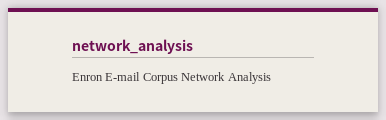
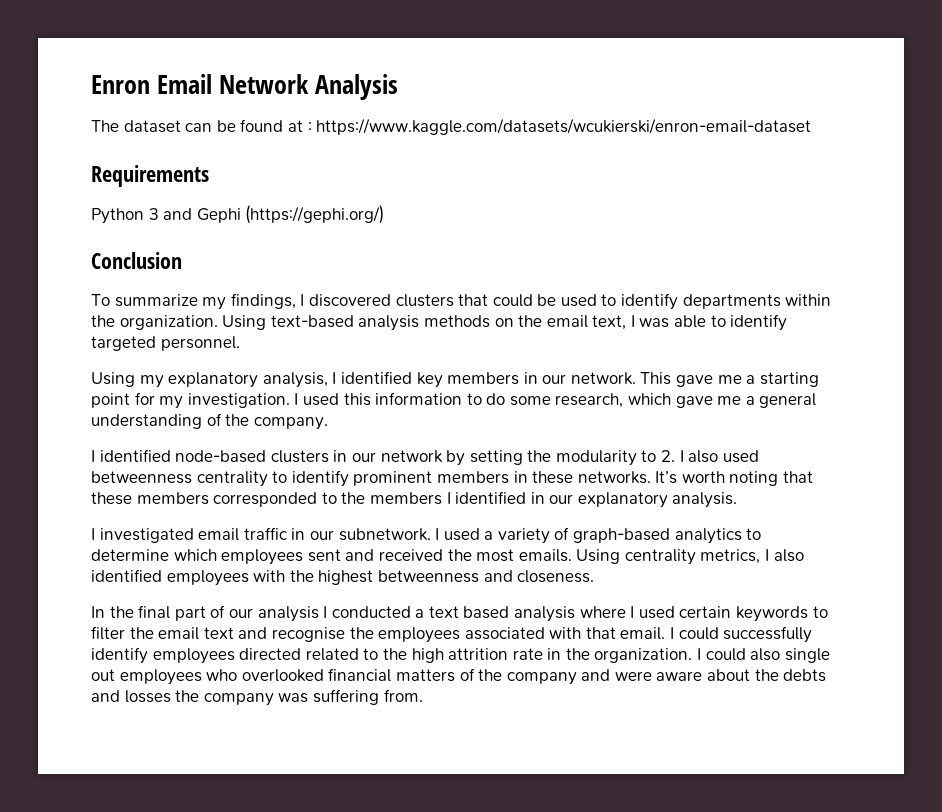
[72,39,193,54] [72,72,271,84] network_analysis // Enron E-mail Corpus Network Analysis -> [91,74,398,100] [91,118,812,135] [91,165,209,187] [91,205,385,224] [91,252,182,269] [91,293,832,310] [91,314,788,331] [91,336,240,351] [91,371,819,388] [91,392,817,409] [91,413,328,430] [91,449,759,466] [91,470,814,487] [91,491,738,508] [91,527,762,544] [91,549,804,565] [91,569,595,586] [91,605,828,622] [91,626,813,643] [91,647,830,664] [91,668,827,685] [91,689,423,706] Enron Email Network Analysis // The dataset can be found at : https://www.kaggle.com/datasets/wcukierski/enron-email-dataset // Requirements // Python 3 and Gephi (https://gephi.org/) // Conclusion // To summarize my findings, I discovered clusters that could be used to identify departments within the organization. Using text-based analysis methods on the email text, I was able to identify targeted personnel. // Using my explanatory analysis, I identified key members in our network. This gave me a starting point for my investigation. I used this information to do some research, which gave me a general understanding of the company. // I identified node-based clusters in our network by setting the modularity to 2. I also used betweenness centrality to identify prominent members in these networks. It’s worth noting that these members corresponded to the members I identified in our explanatory analysis. // I investigated email traffic in our subnetwork. I used a variety of graph-based analytics to determine which employees sent and received the most emails. Using centrality metrics, I also identified employees with the highest betweenness and closeness. // In the final part of our analysis I conducted a text based analysis where I used certain keywords to filter the email text and recognise the employees associated with that email. I could successfully identify employees directed related to the high attrition rate in the organization. I could also single out employees who overlooked financial matters of the company and were aware about the debts and losses the company was suffering from.

